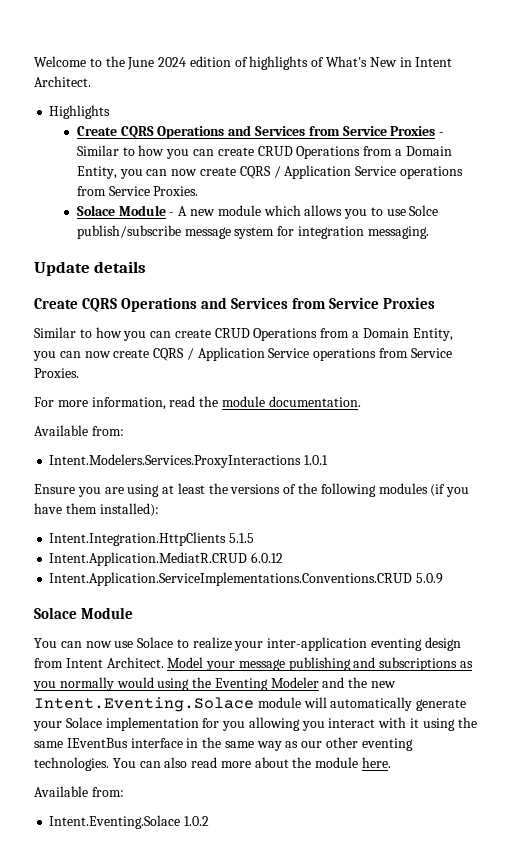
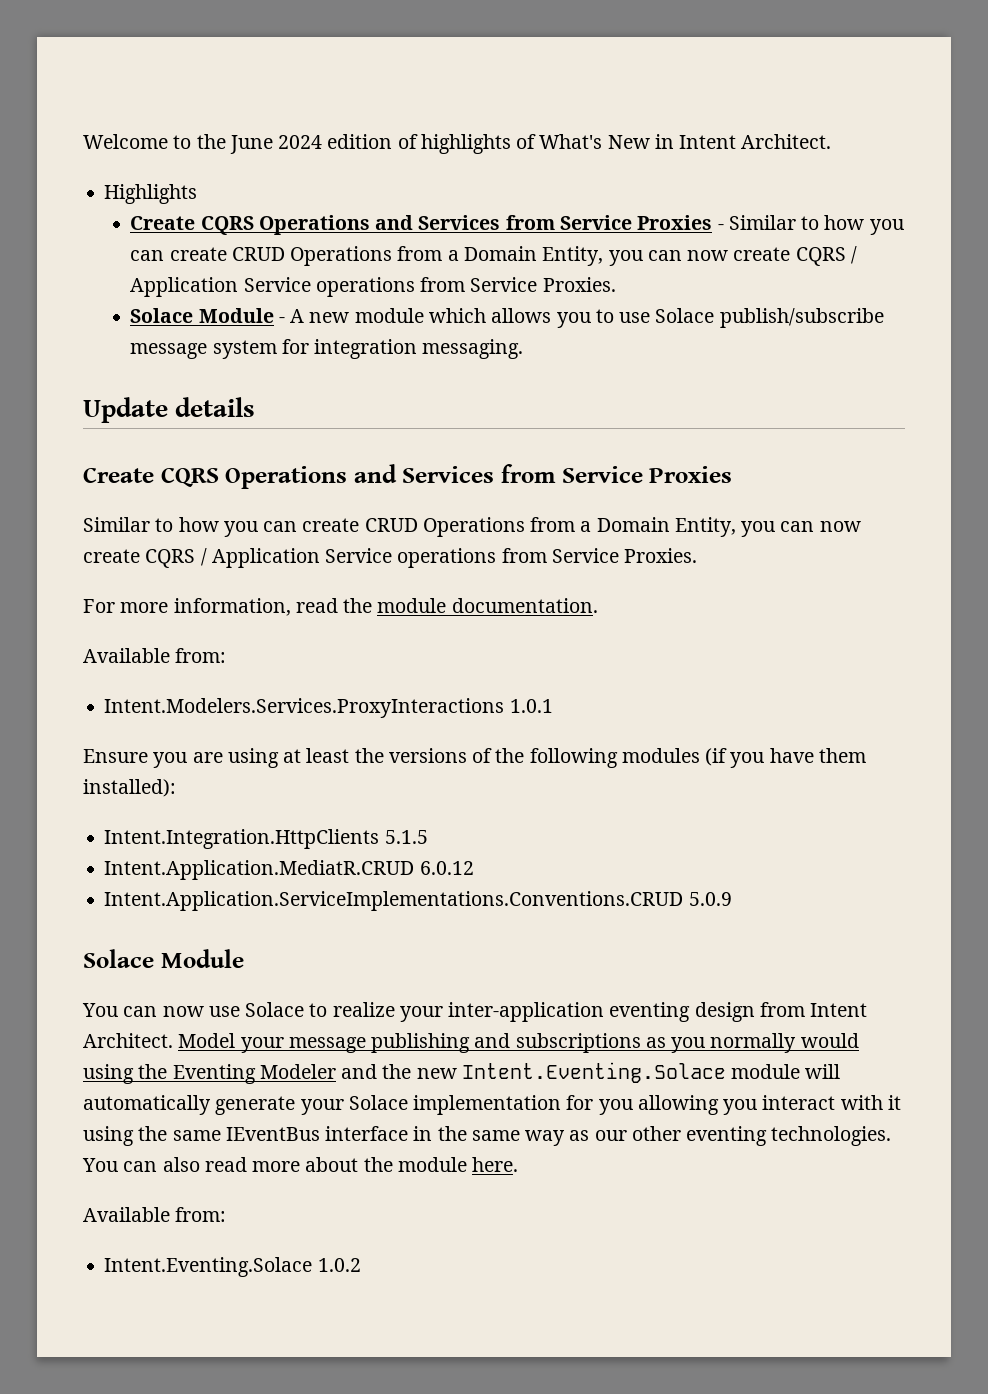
[409,205,439,216] Solce -> [655,308,715,323] Solace

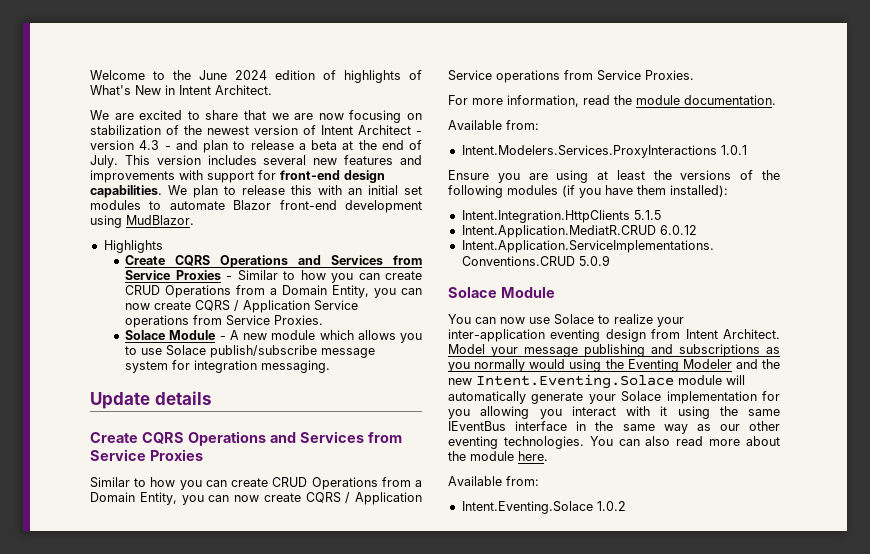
(832, 141) none -> [90,110,422,123] [90,125,422,135] [90,140,422,153] [90,155,422,168] [90,170,385,183] [90,185,422,198] [90,200,422,213] [90,215,194,228] // We are excited to share that we are now focusing on stabilization of the newest version of Intent Architect - version 4.3 - and plan to release a beta at the end of July. This version includes several new features and improvements with support for front-end design capabilities. We plan to release this with an initial set modules to automate Blazor front-end development using MudBlazor.

